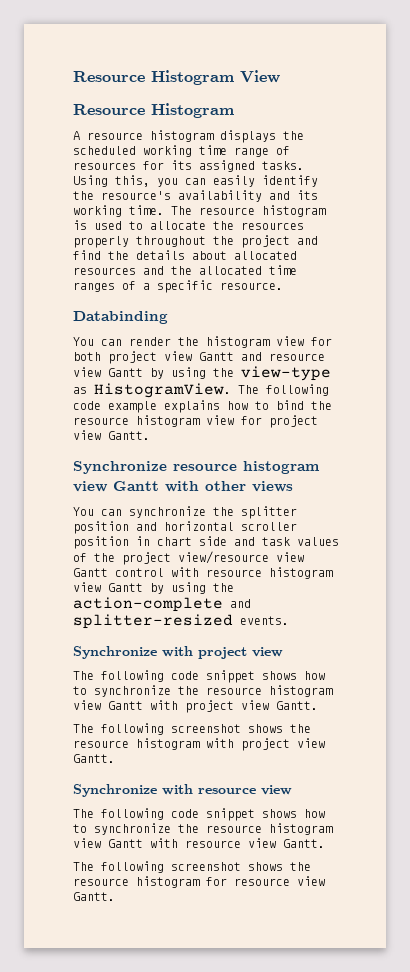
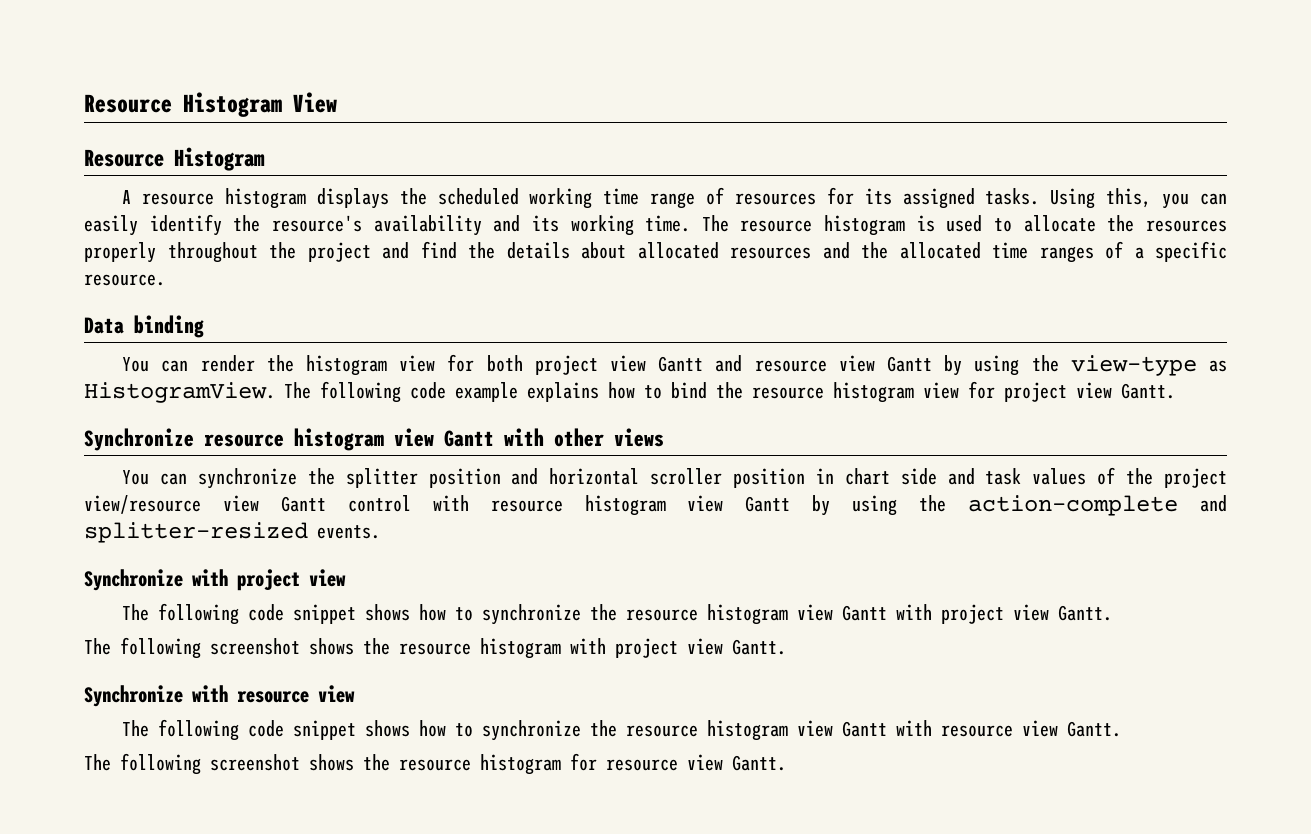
[73,311,168,324] Databinding -> [84,315,204,338] Data binding

